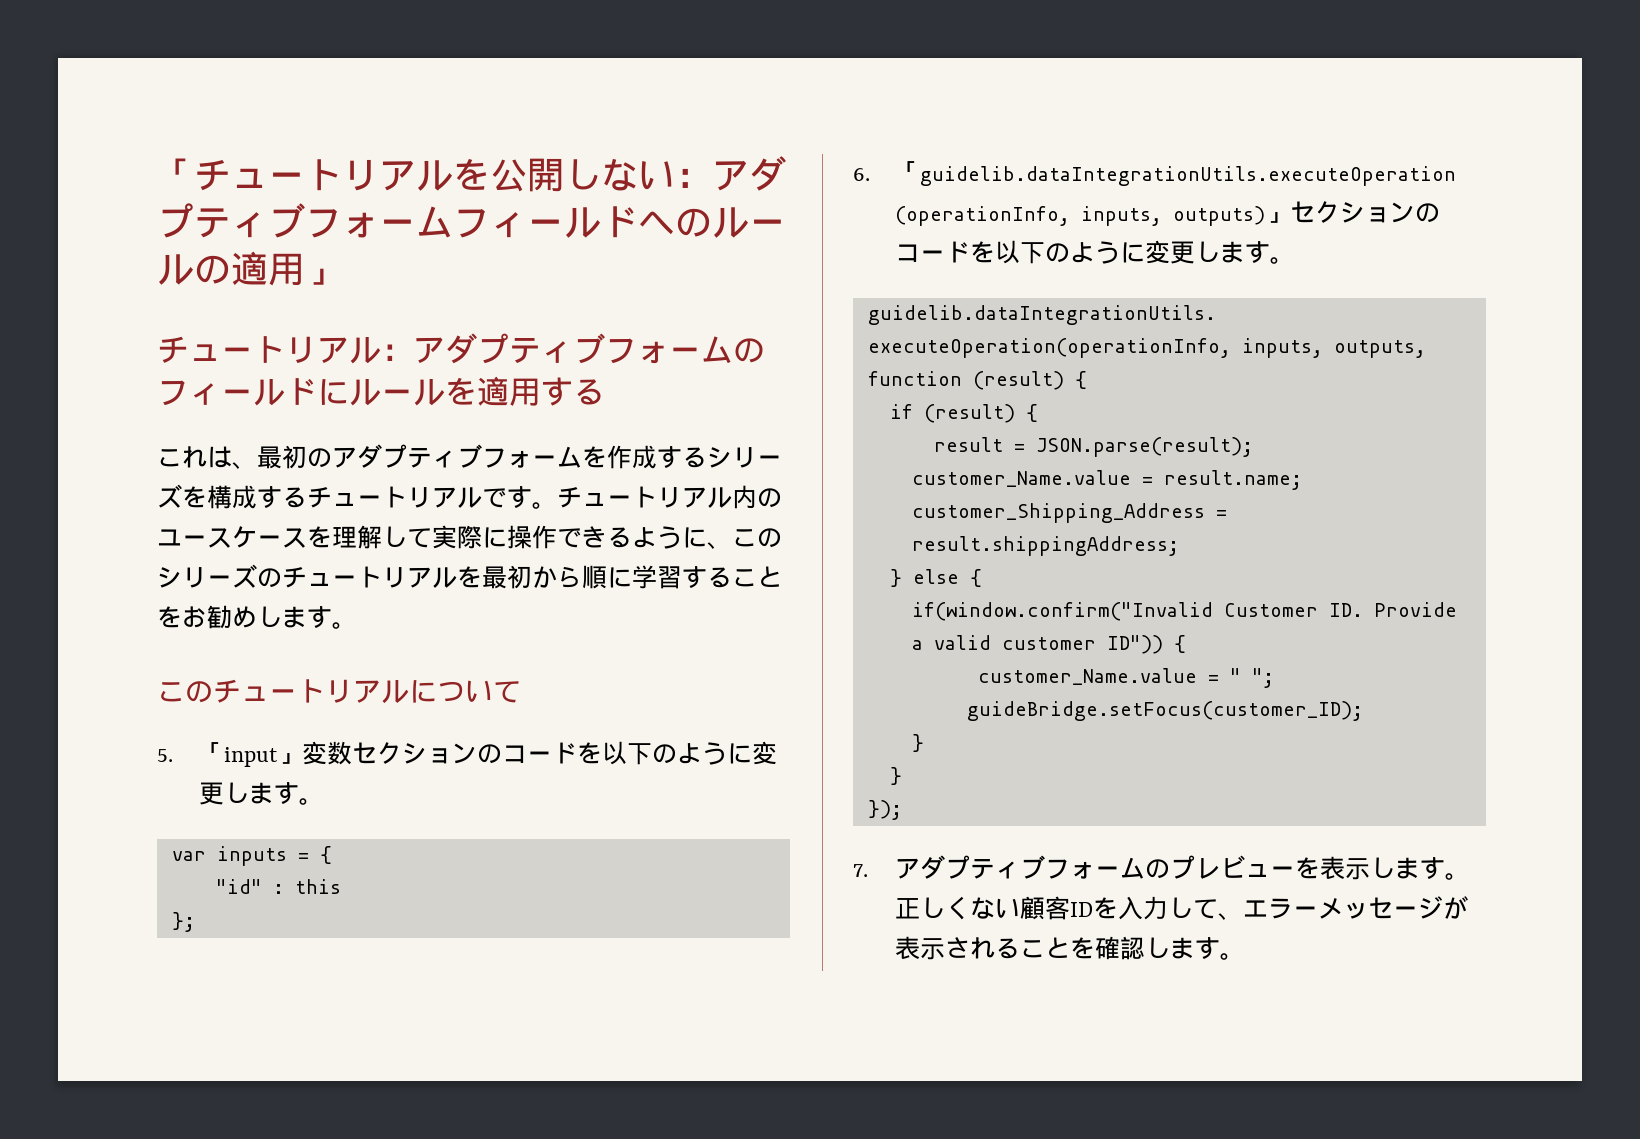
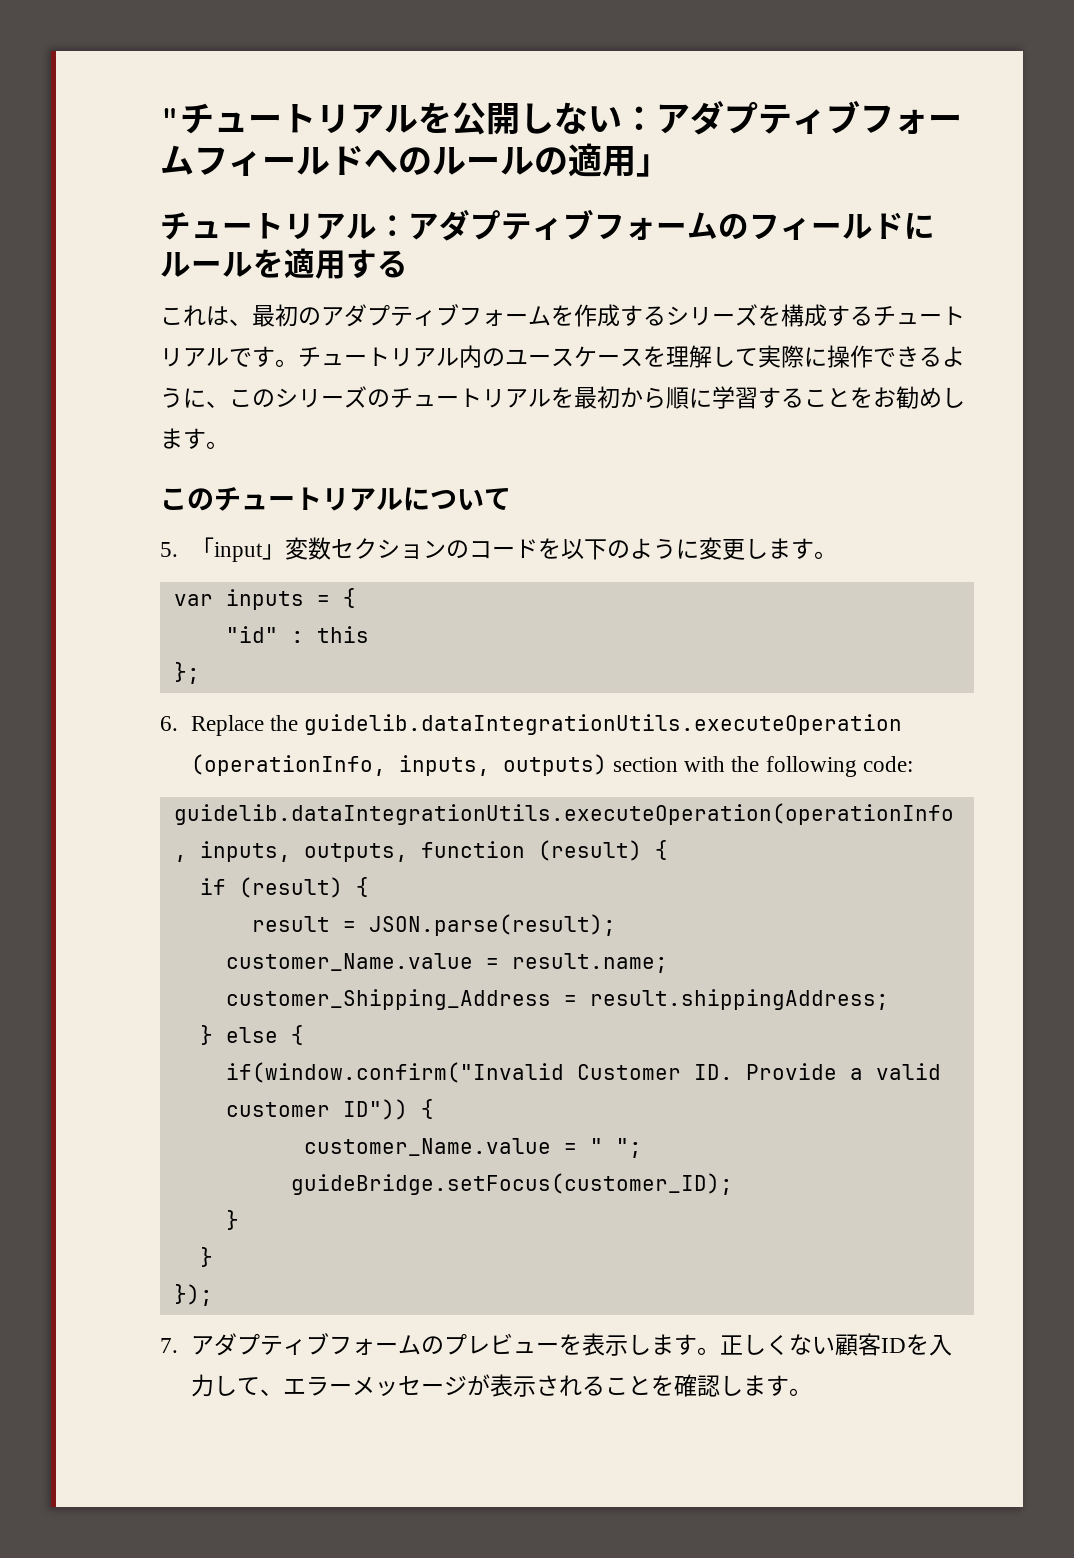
[157,158,194,188] 「 -> [160,108,180,131] "
[894,161,920,181] 「 -> [190,715,298,736] Replace the
[1264,201,1440,223] [894,240,1295,264] 」セクションのコードを以下のように変更します。 -> [612,756,913,777] section with the following code:

